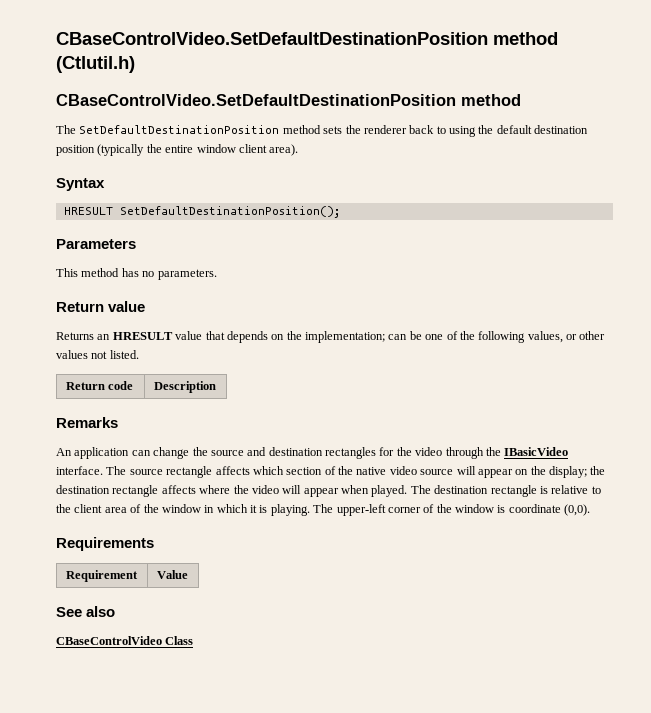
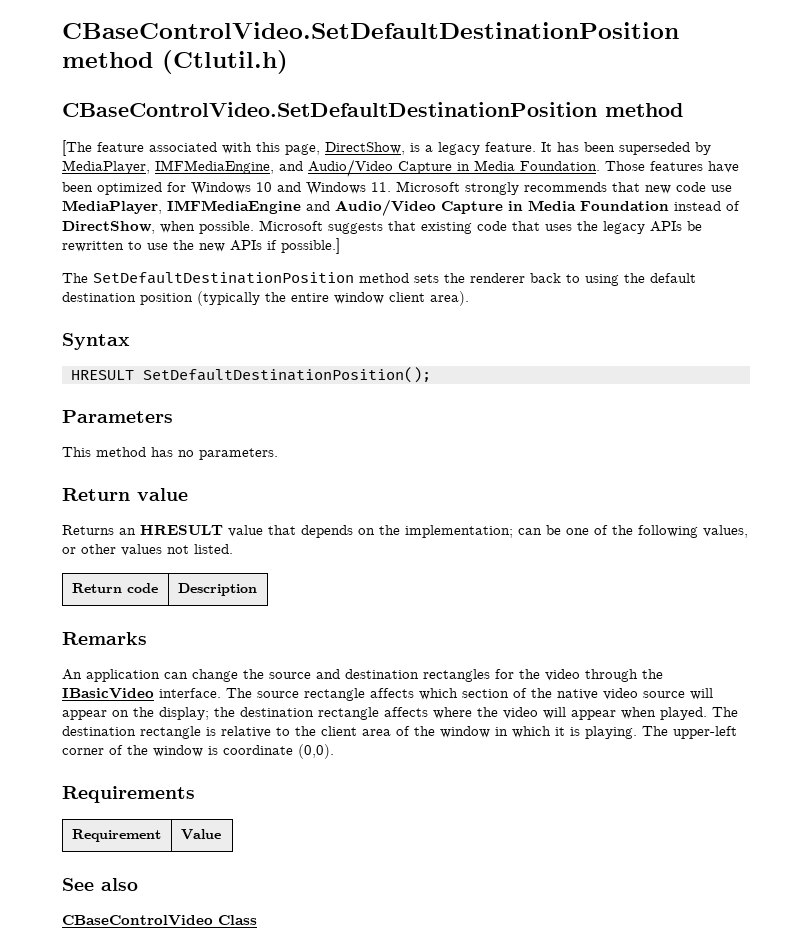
(521, 100) none -> [62,140,711,156] [62,159,739,177] [62,181,732,195] [62,199,740,216] [62,220,702,234] [62,238,340,254] // [The feature associated with this page, DirectShow, is a legacy feature. It has been superseded by MediaPlayer, IMFMediaEngine, and Audio/Video Capture in Media Foundation. Those features have been optimized for Windows 10 and Windows 11. Microsoft strongly recommends that new code use MediaPlayer, IMFMediaEngine and Audio/Video Capture in Media Foundation instead of DirectShow, when possible. Microsoft suggests that existing code that uses the legacy APIs be rewritten to use the new APIs if possible.]

